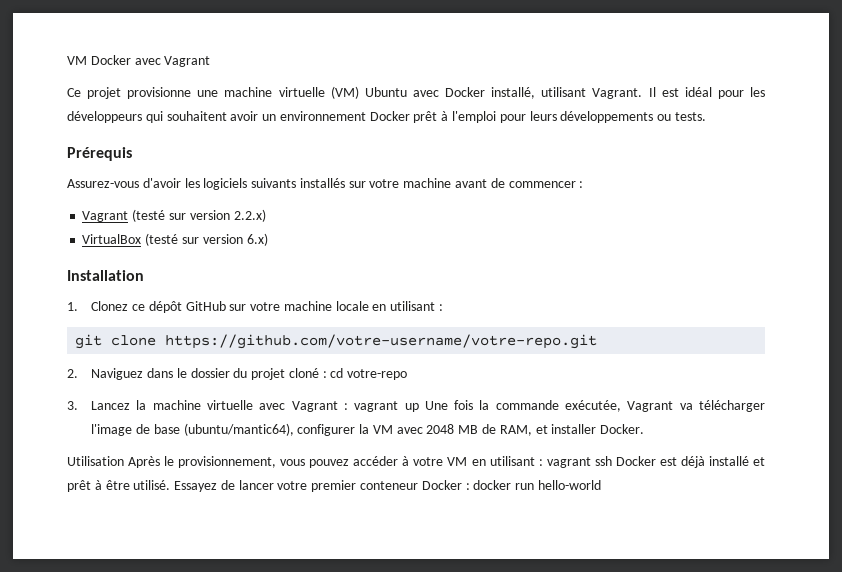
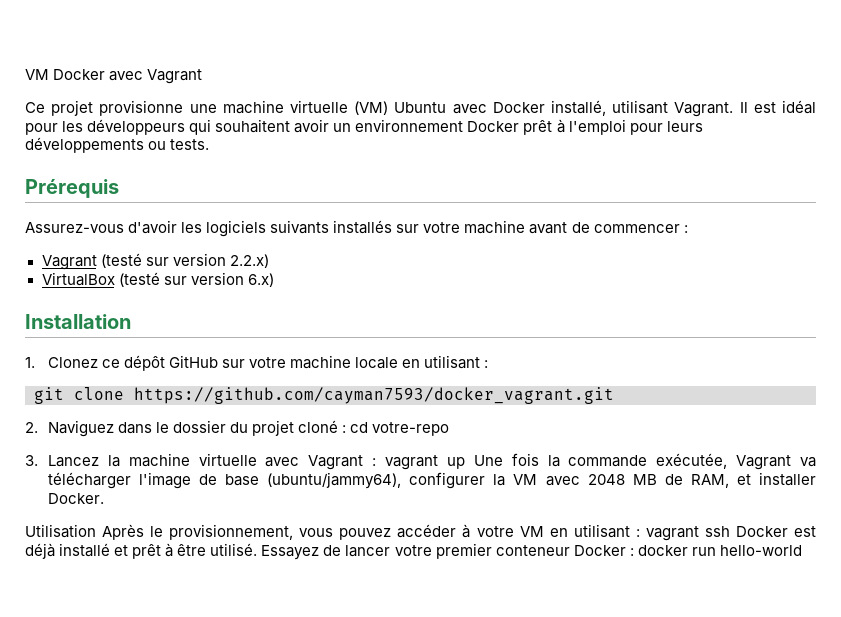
[165,334,598,349] https://github.com/votre-username/votre-repo.git -> [134,387,614,404] https://github.com/cayman7593/docker_vagrant.git
[183,423,294,436] (ubuntu/mantic64), -> [267,472,402,489] (ubuntu/jammy64),

